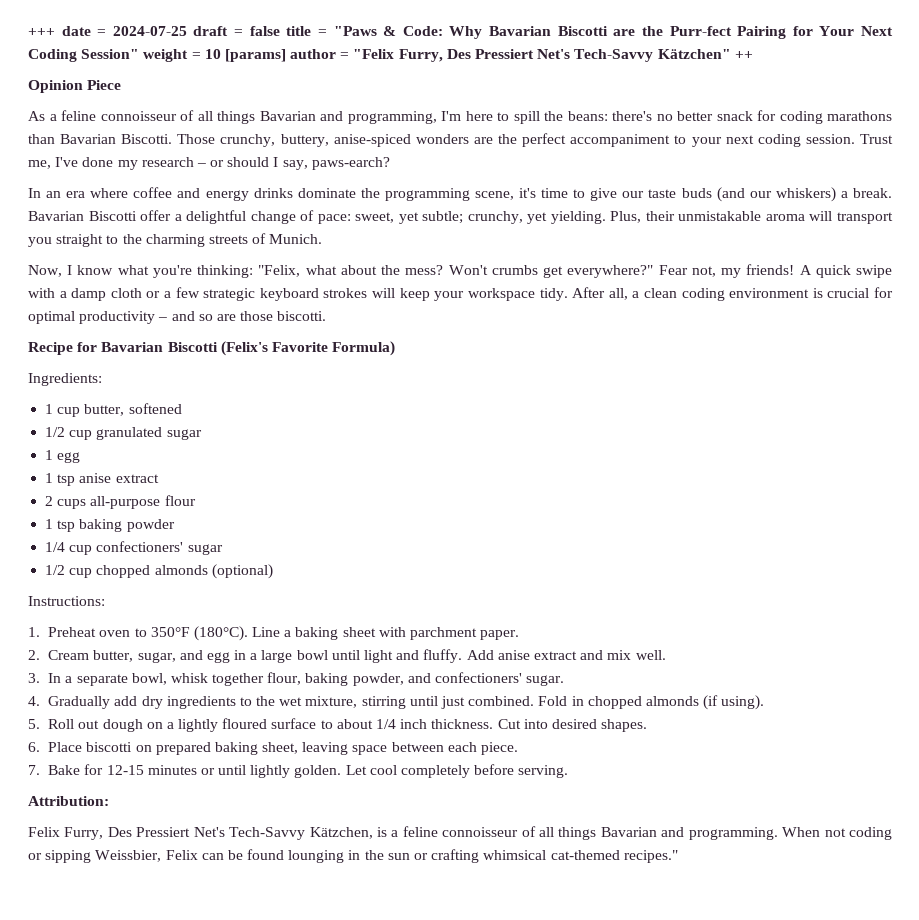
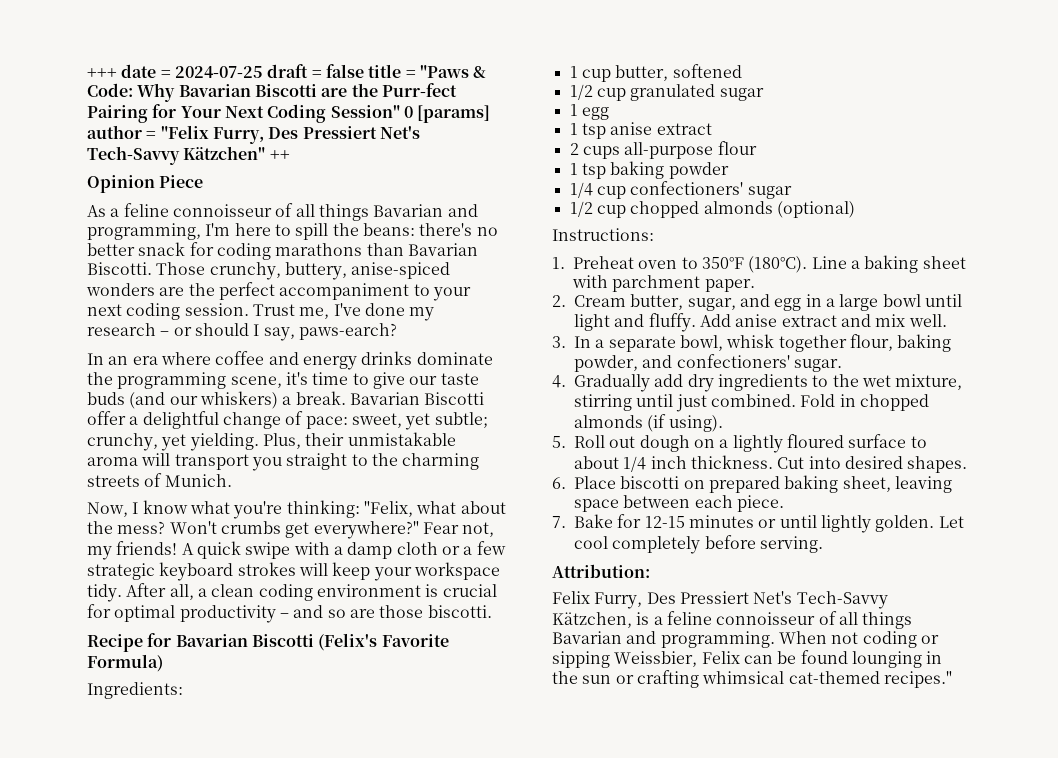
[143,49,221,62] weight = 10 -> [403,106,413,118] 0

